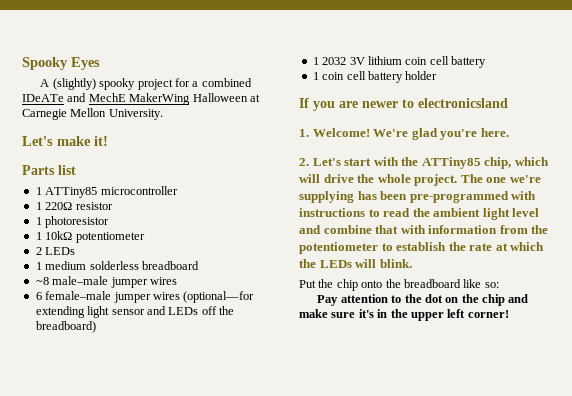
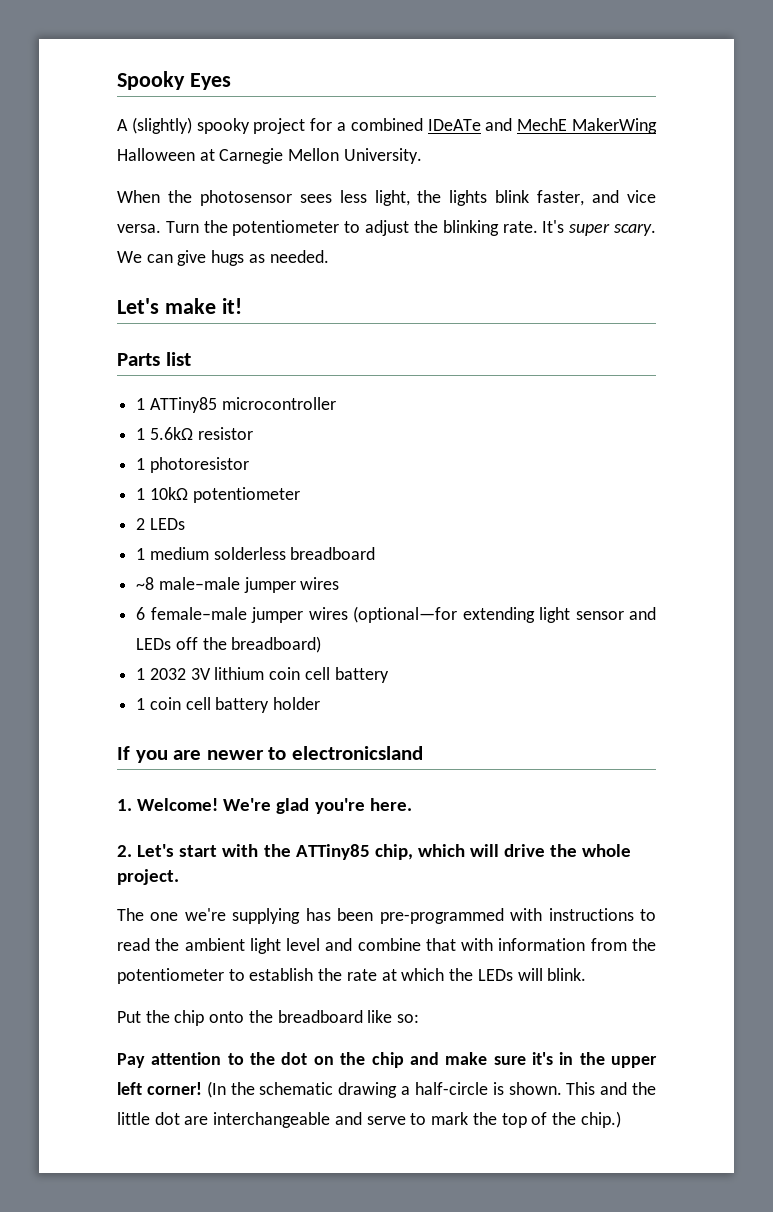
(163, 114) none -> [117,190,657,206] [117,220,656,236] [117,250,329,266] // When the photosensor sees less light, the lights blink faster, and vice versa. Turn the potentiometer to adjust the blinking rate. It's super scary. We can give hugs as needed.
[45,202,73,210] 220Ω -> [149,427,193,440] 5.6kΩ
(458, 180) none -> (179, 877) //
(509, 314) none -> [206,1081,656,1098] [117,1111,621,1128] (In the schematic drawing a half-circle is shown. This and the little dot are interchangeable and serve to mark the top of the chip.)

